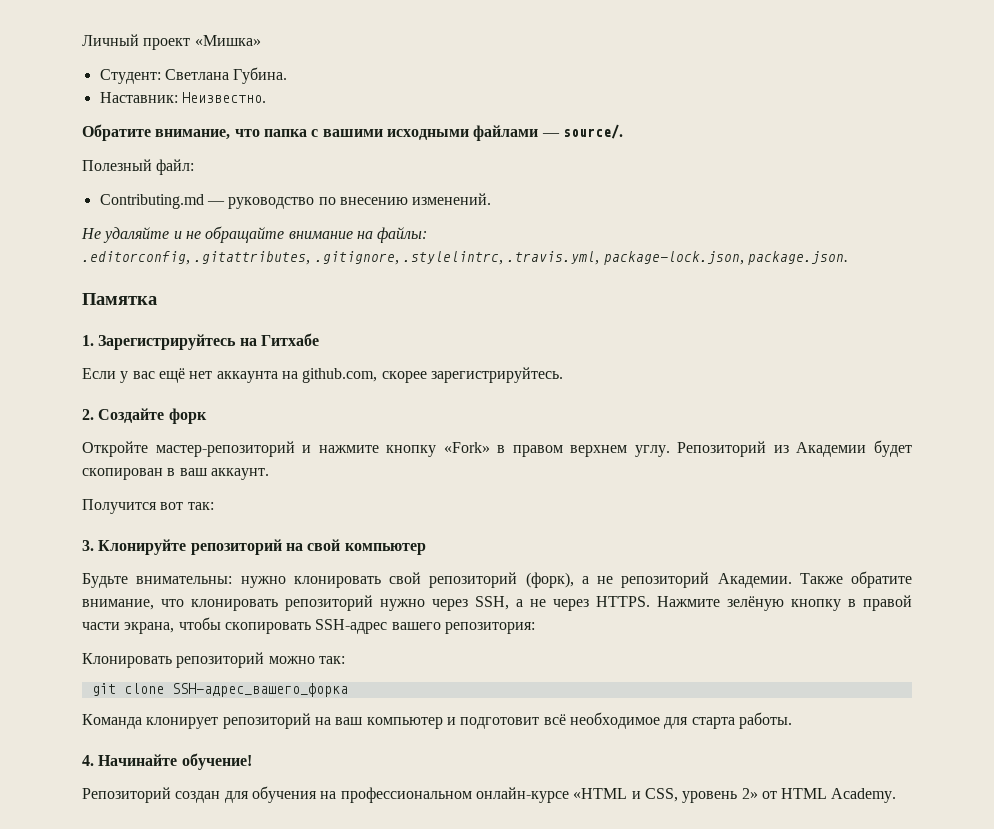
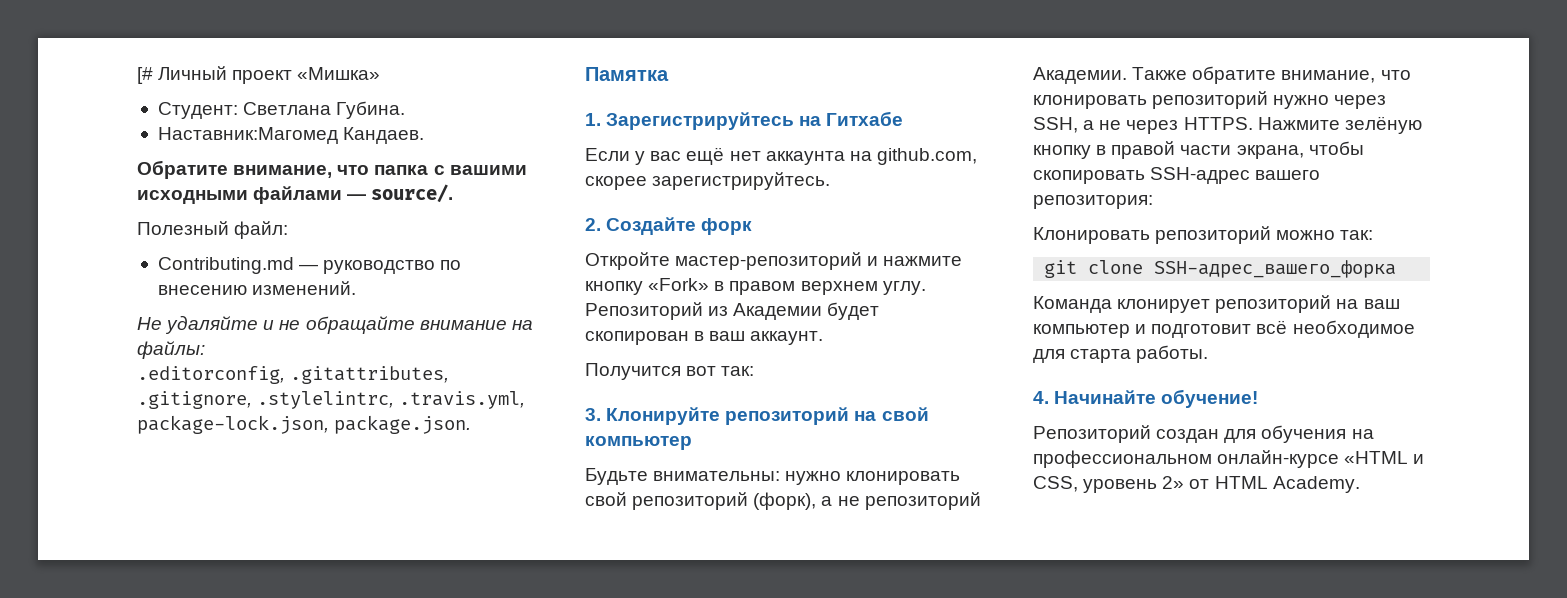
(82, 40) none -> [137,67,153,84] [#
[99,92,266,103] Наставник: Неизвестно. -> [157,127,425,144] Наставник:Магомед Кандаев.

